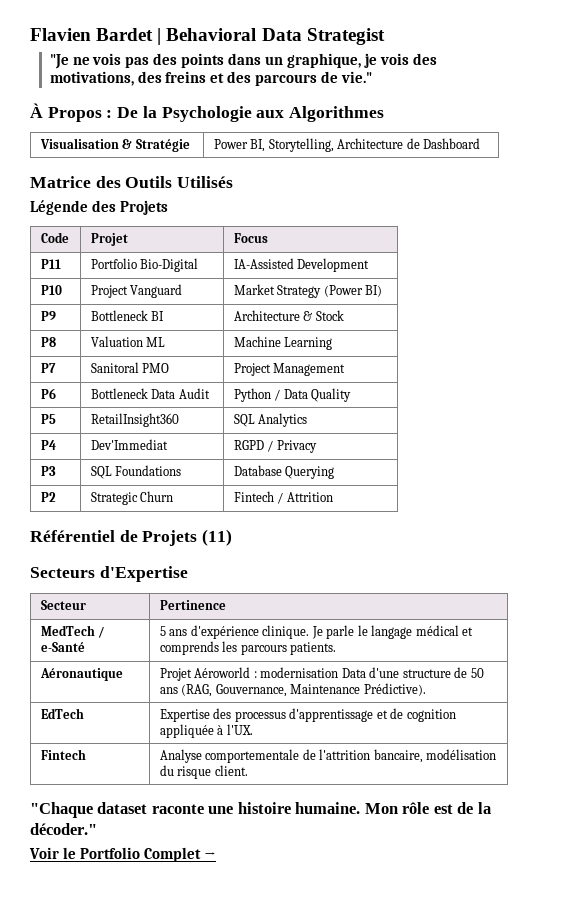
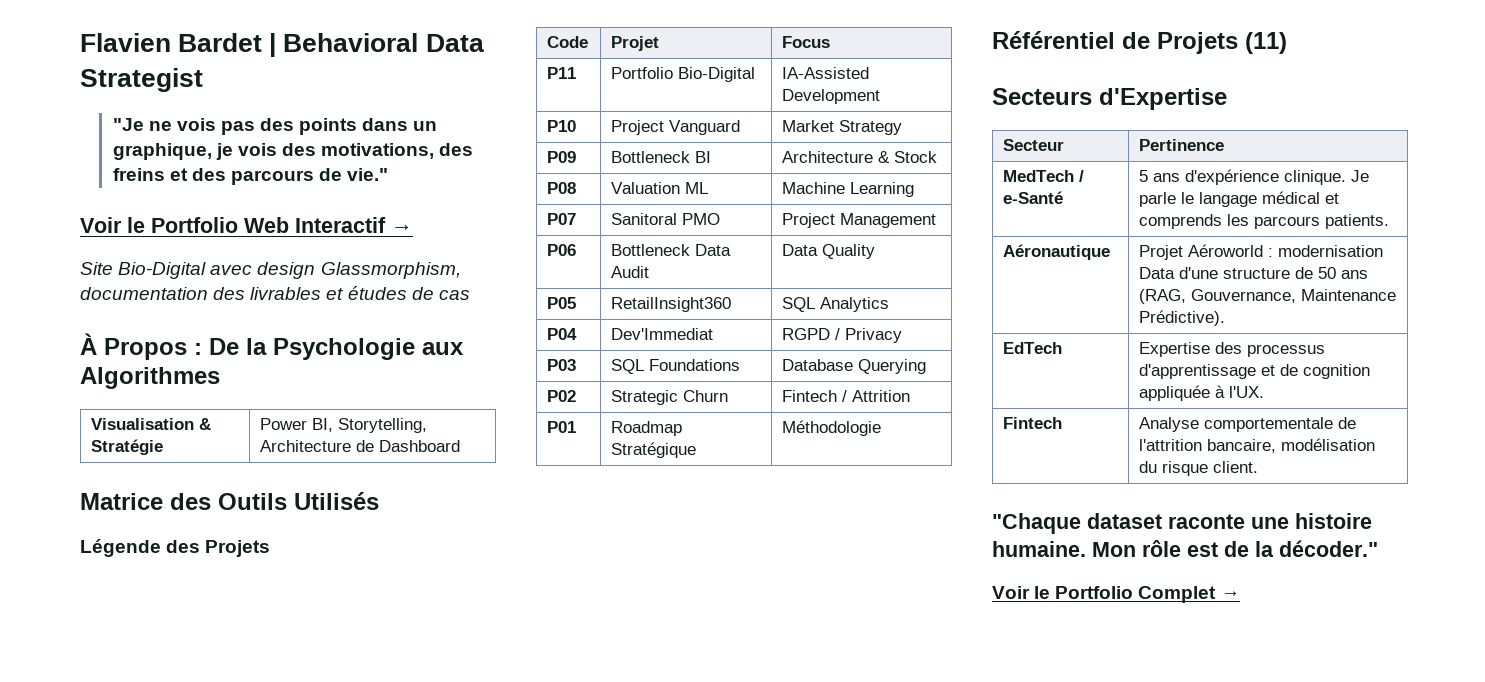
(373, 77) none -> [80,217,413,233] [80,262,461,279] [80,286,470,300] // Voir le Portfolio Web Interactif → // Site Bio-Digital avec design Glassmorphism, documentation des livrables et études de cas
[323,285,383,297] [40,311,56,321] (Power BI) // P9 -> [547,151,577,163] // P09
[40,337,56,347] P8 -> [547,182,577,194] P08
[40,363,56,373] P7 -> [547,213,577,225] P07
[40,388,56,399] P6 -> [547,244,577,256] P06
[233,388,281,402] Python / -> (650, 272) none
[40,414,56,424] P5 -> [547,297,577,309] P05
[40,440,56,450] P4 -> [547,328,578,340] P04
[40,466,56,476] P3 -> [547,359,577,371] P03
[40,492,56,502] P2 -> [547,390,577,402] P02
(333, 497) none -> [547,421,577,433] [611,421,683,436] [611,442,697,458] [782,420,882,436] // P01 | Roadmap Stratégique | Méthodologie

